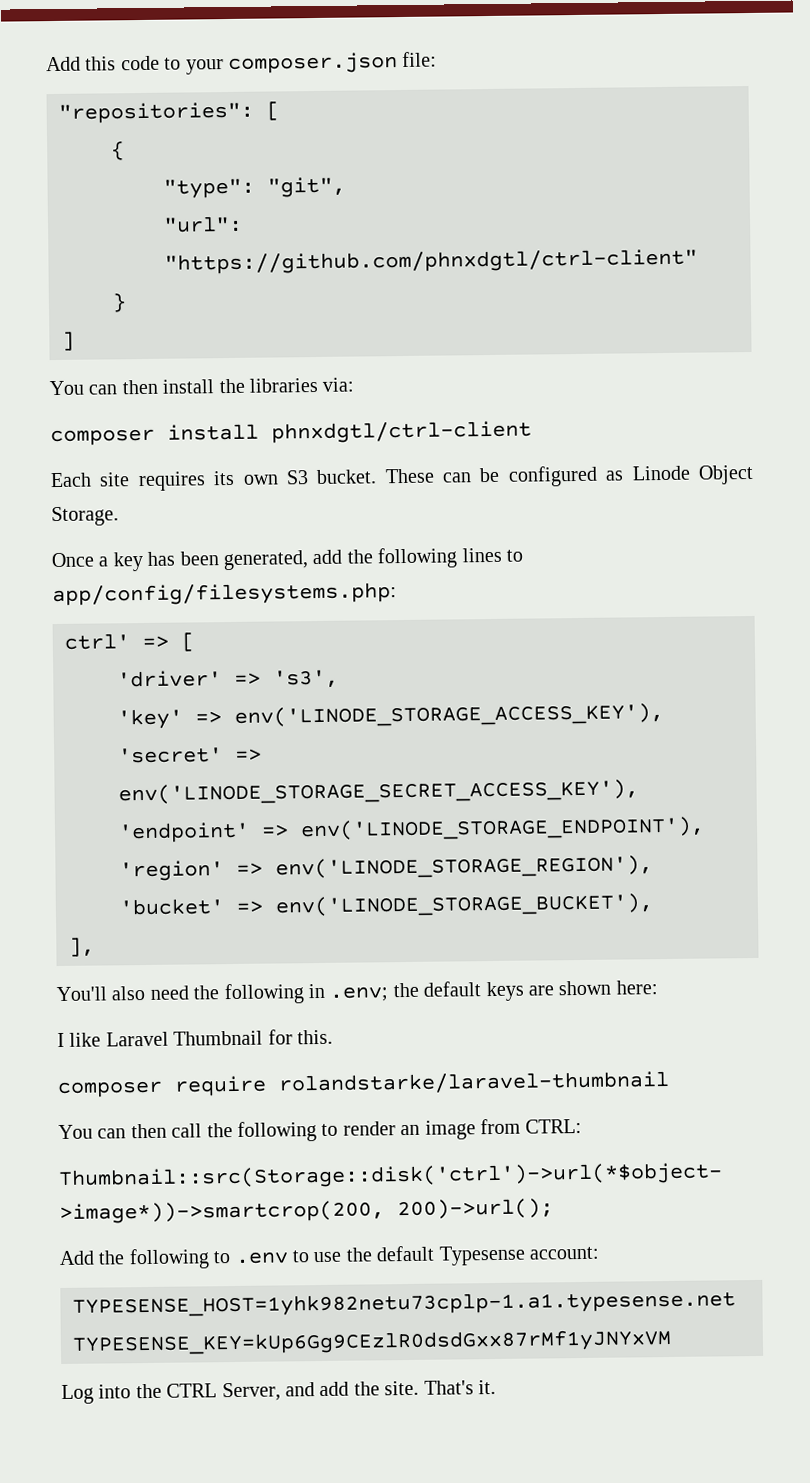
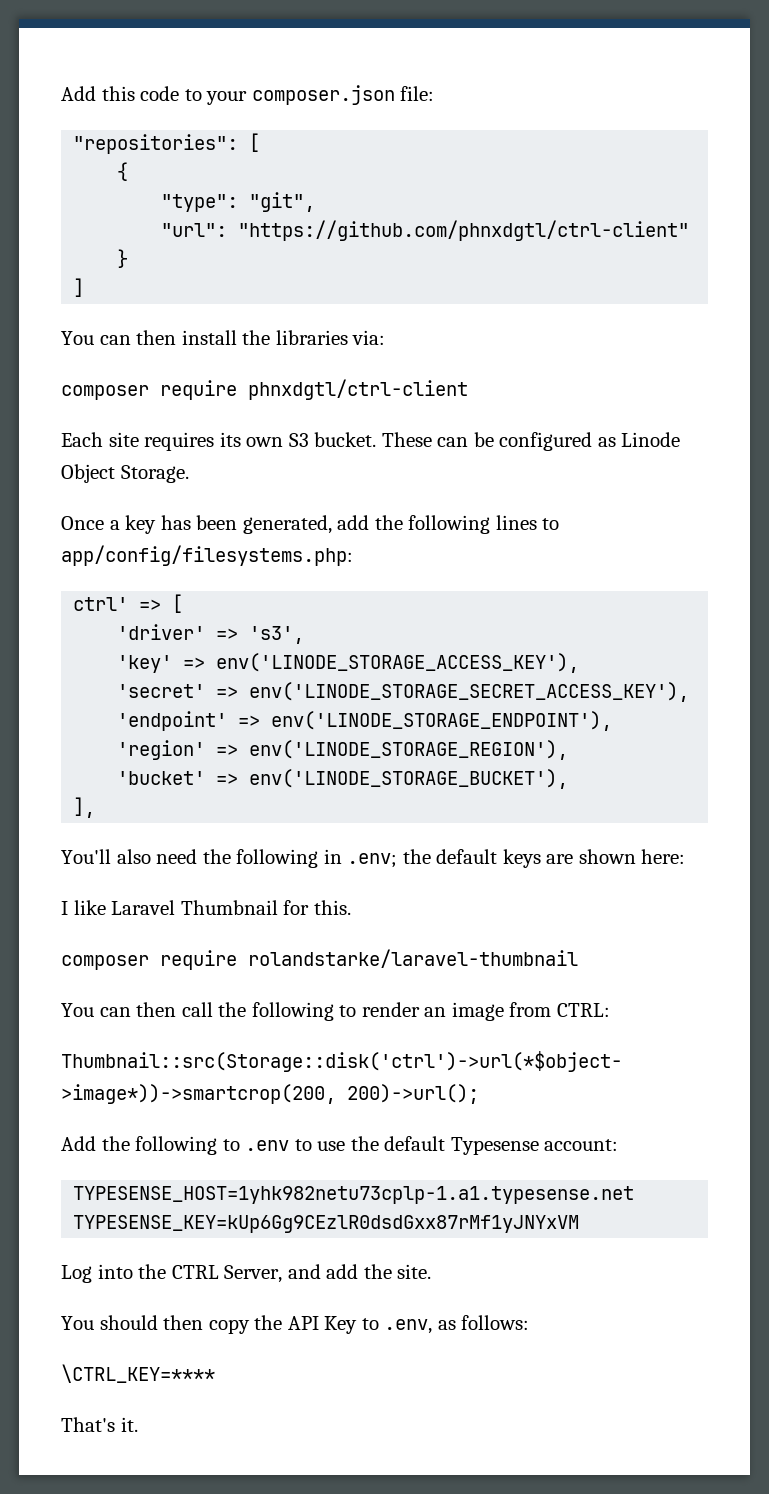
[167,423,259,441] install -> [160,380,237,400] require
(420, 1388) none -> [61,1315,530,1334] [61,1364,215,1383] // You should then copy the API Key to .env, as follows: // \CTRL_KEY=**** //

